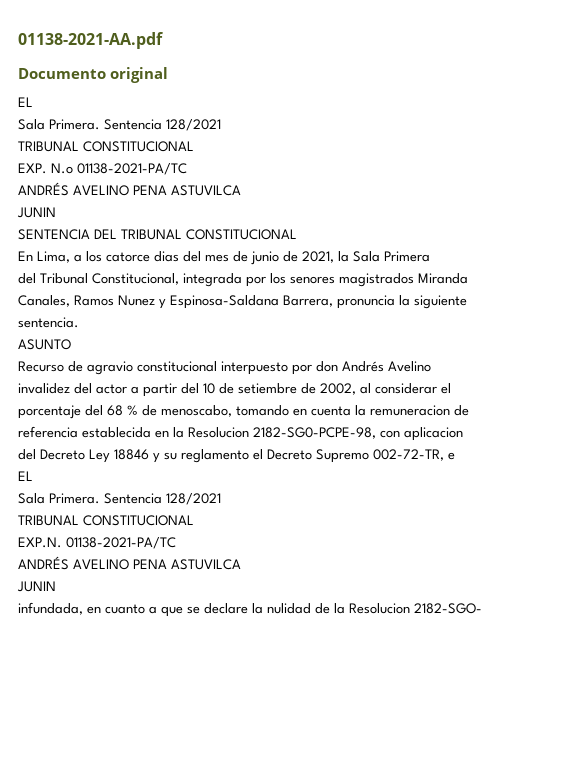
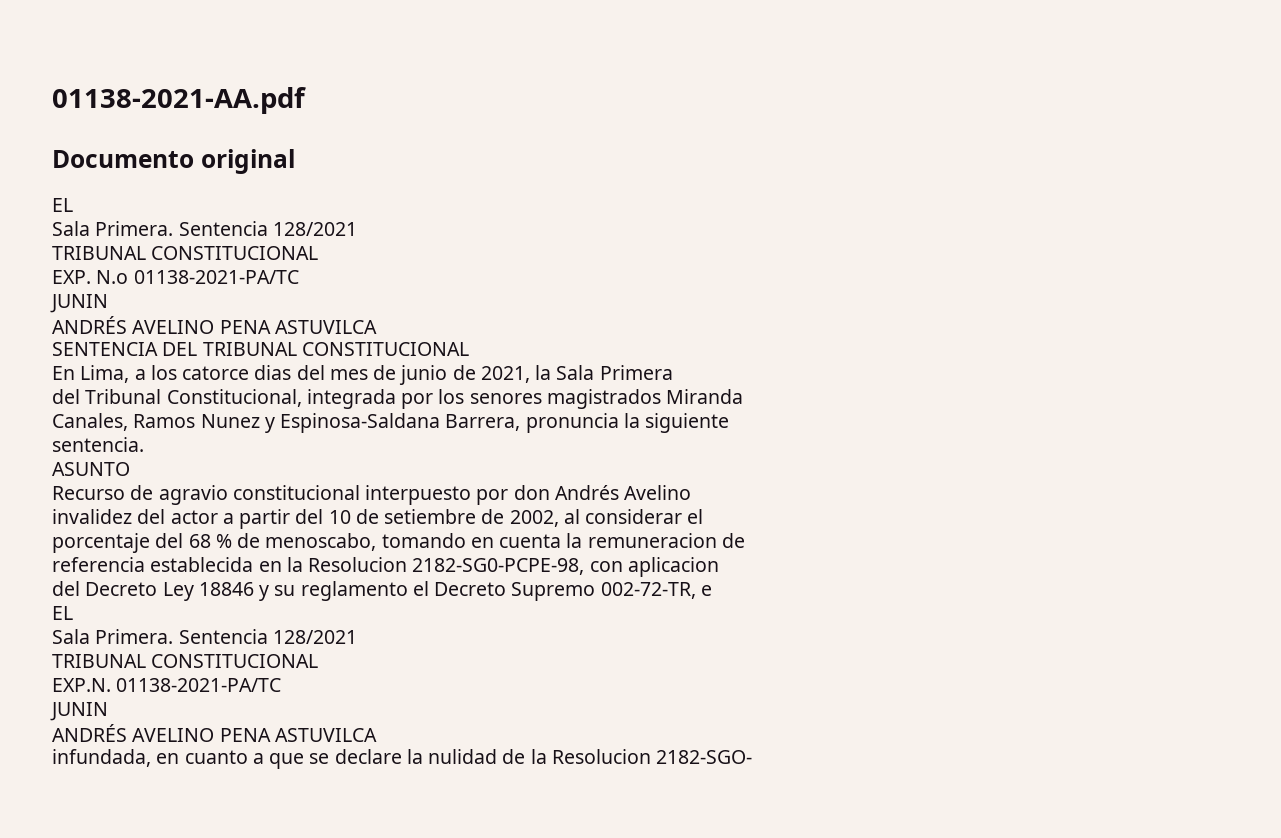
[18,182,241,196] [17,207,56,218] // ANDRÉS AVELINO PENA ASTUVILCA // JUNIN -> [50,294,108,313] [52,316,377,334] // JUNIN // ANDRÉS AVELINO PENA ASTUVILCA
[18,556,241,570] [17,581,56,592] // ANDRÉS AVELINO PENA ASTUVILCA // JUNIN -> [50,702,108,721] [52,724,377,742] // JUNIN // ANDRÉS AVELINO PENA ASTUVILCA

